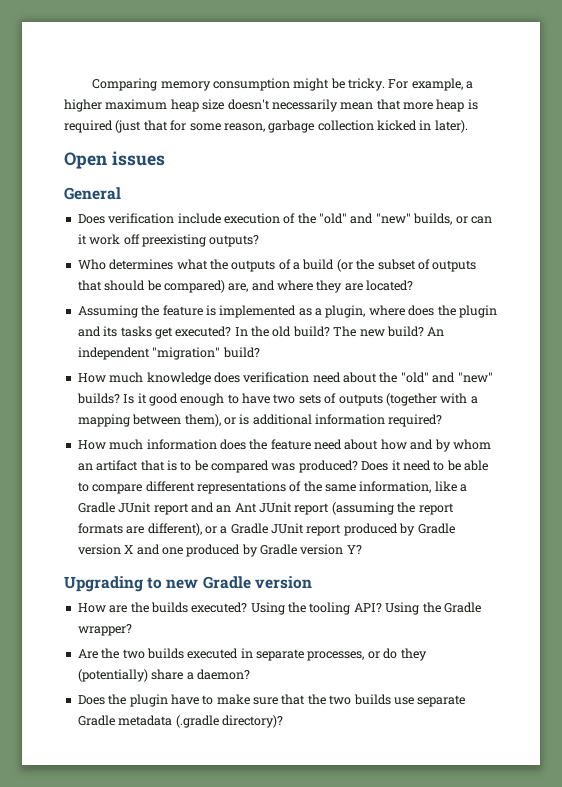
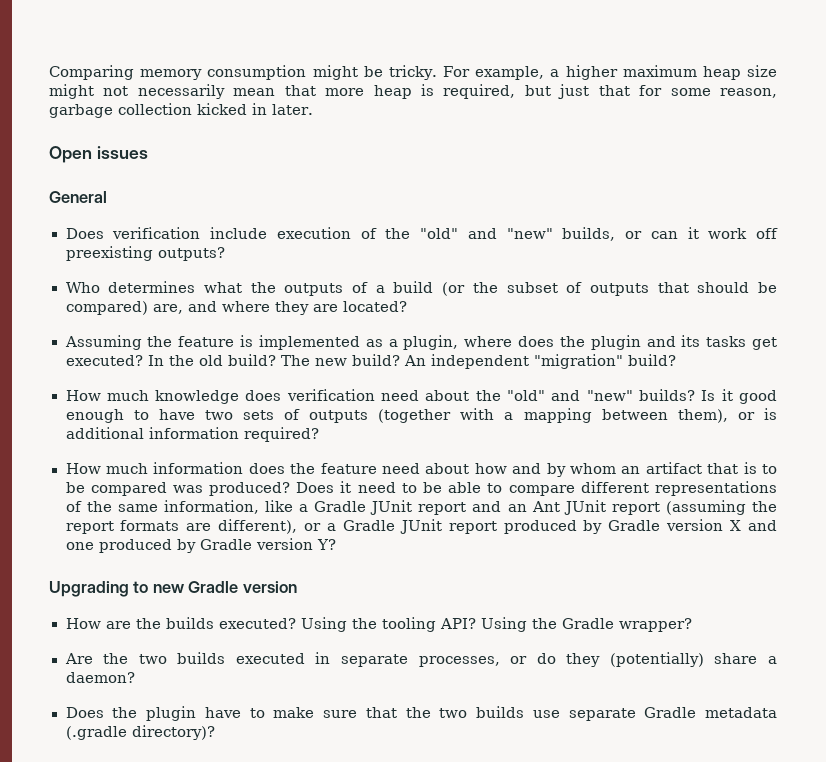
[227,99,270,110] doesn't -> [49,84,129,99] might not
[64,120,142,133] required (just -> [443,84,590,99] required, but just
[434,120,468,133] later). -> [272,104,313,115] later.

